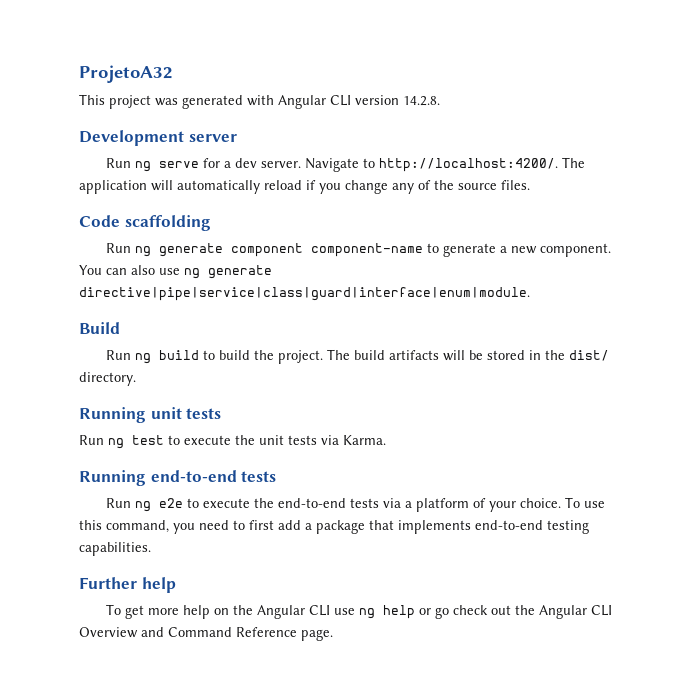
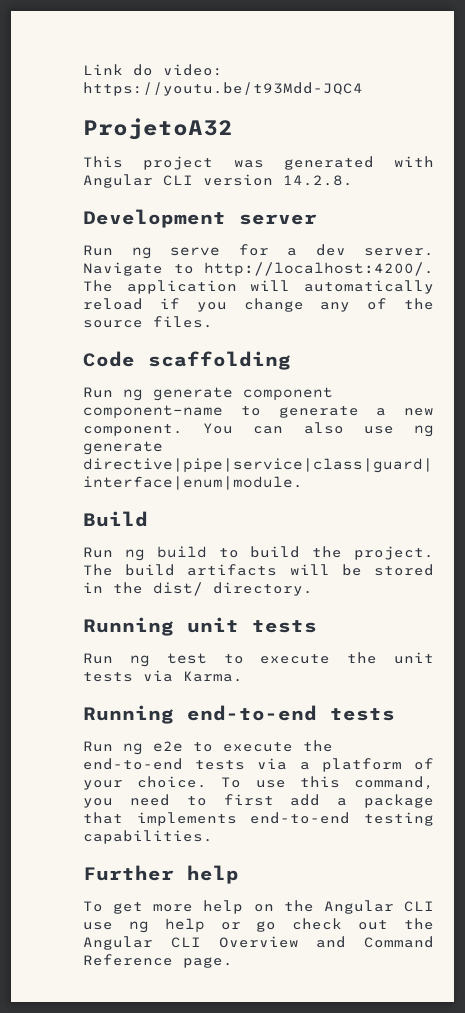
(79, 74) none -> [83,64,223,76] [83,82,363,96] Link do video: https://youtu.be/t93Mdd-JQC4 //

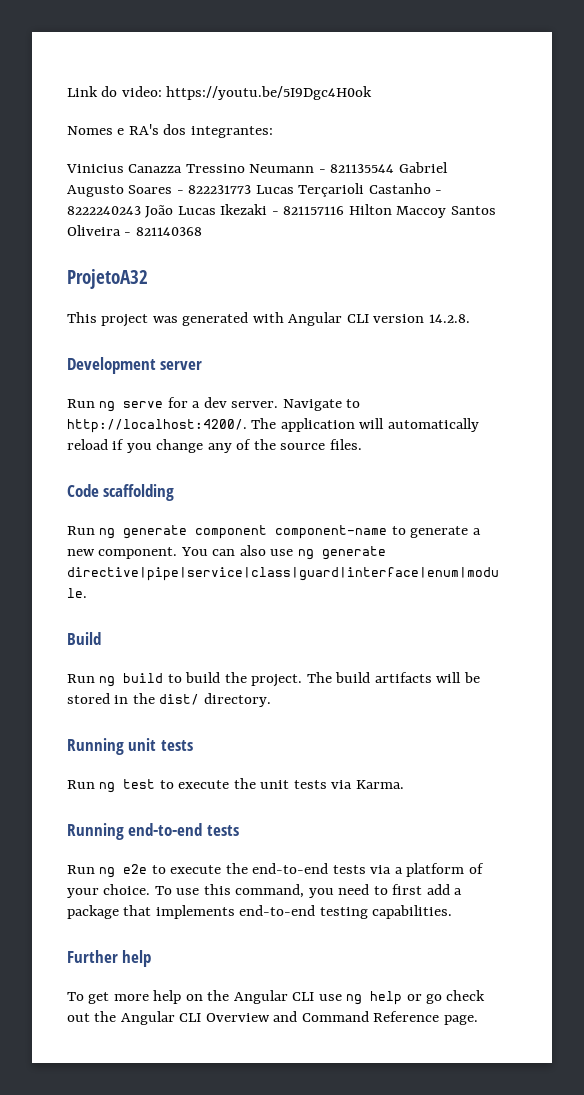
[83,82,363,96] https://youtu.be/t93Mdd-JQC4 -> [166,86,373,100] [67,124,273,138] [66,162,448,173] [67,183,443,197] [67,204,496,218] [67,225,202,236] https://youtu.be/5I9Dgc4H0ok // Nomes e RA's dos integrantes: // Vinicius Canazza Tressino Neumann - 821135544 Gabriel Augusto Soares - 822231773 Lucas Terçarioli Castanho - 8222240243 João Lucas Ikezaki - 821157116 Hilton Maccoy Santos Oliveira - 821140368

